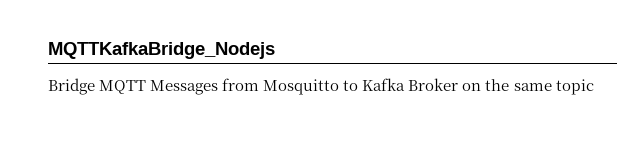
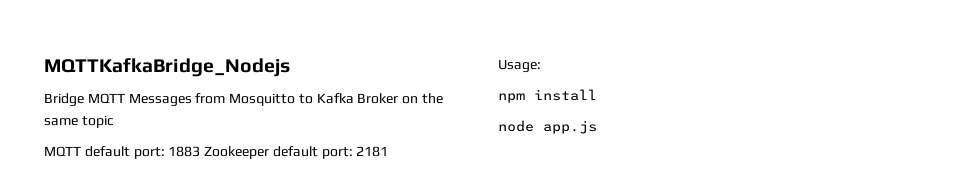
(594, 87) none -> [44,146,389,159] [498,59,541,73] [498,89,597,103] [498,120,597,134] // MQTT default port: 1883 Zookeeper default port: 2181 // Usage: // npm install // node app.js

